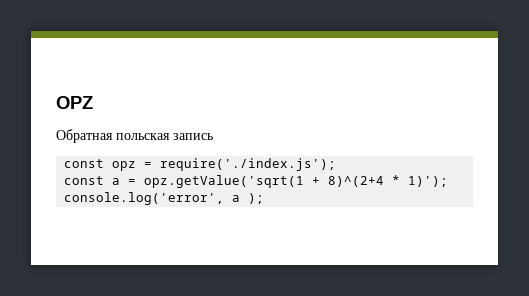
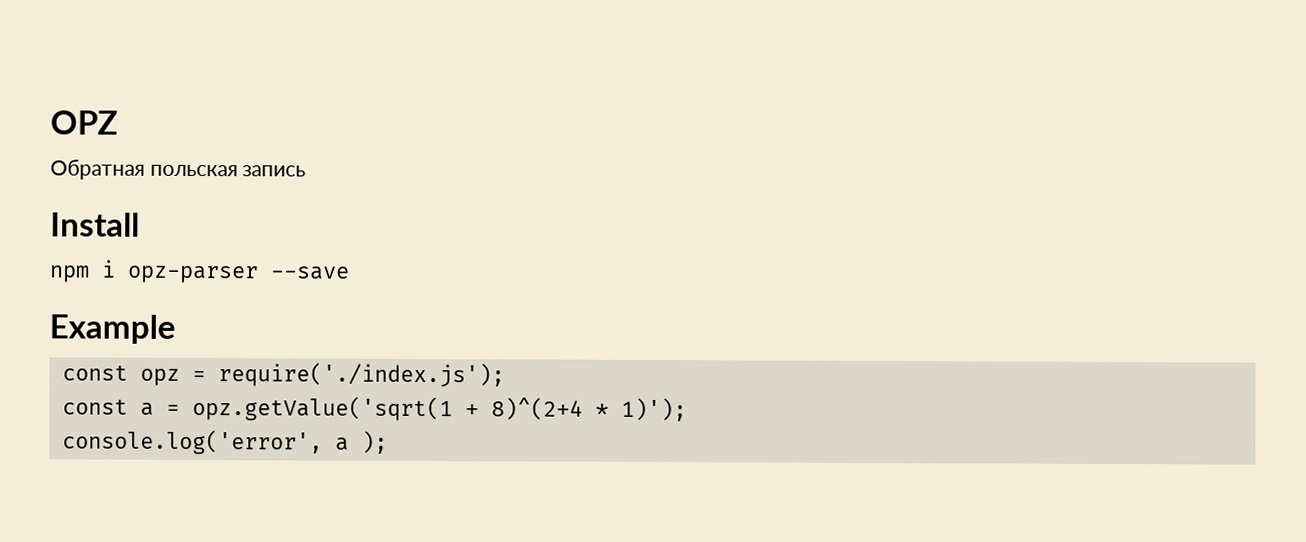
(213, 136) none -> [50,212,140,237] [49,259,350,284] [49,314,176,344] // Install // npm i opz-parser --save // Example

